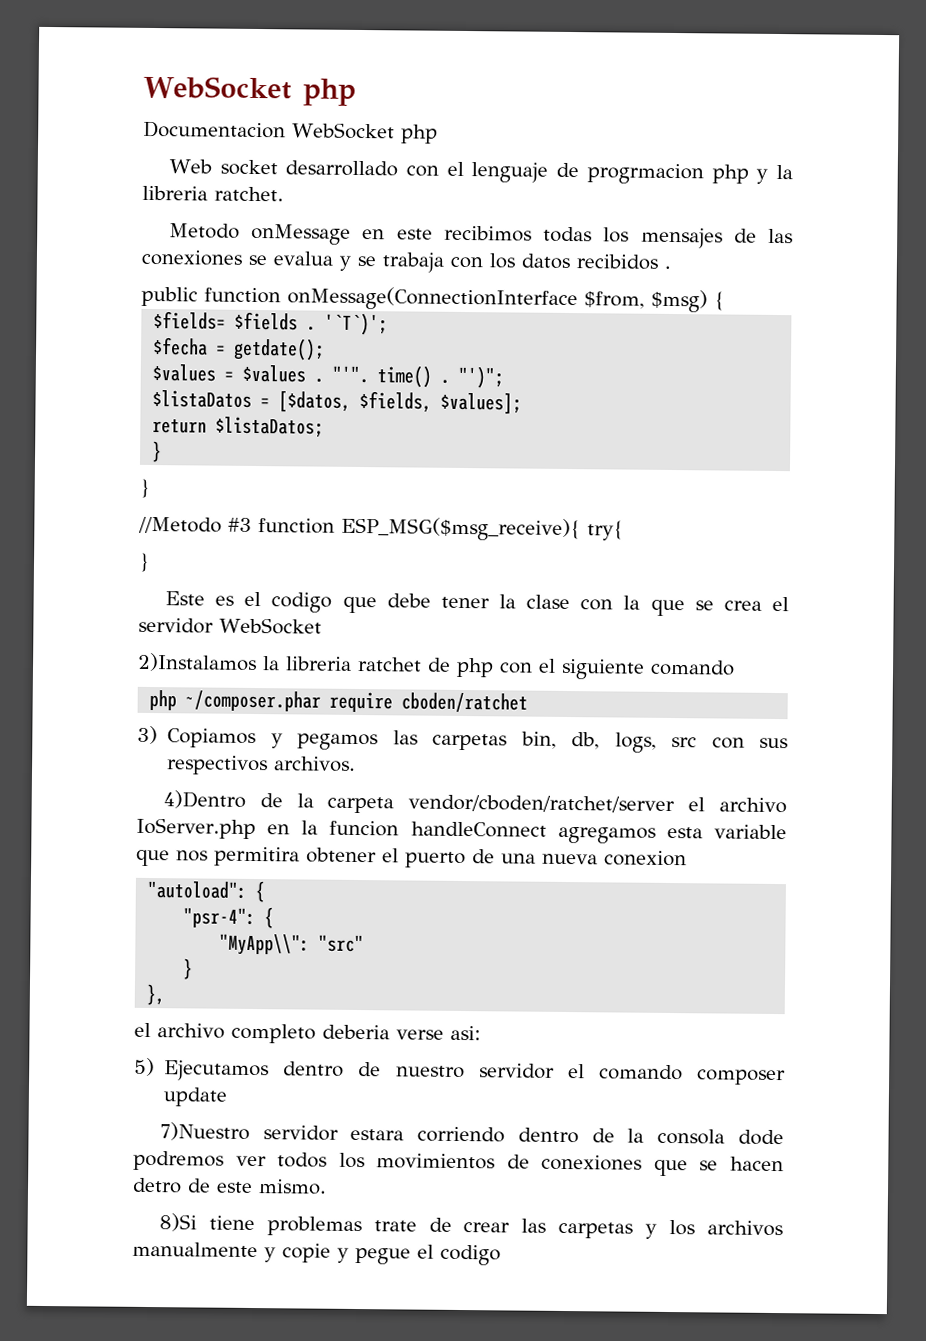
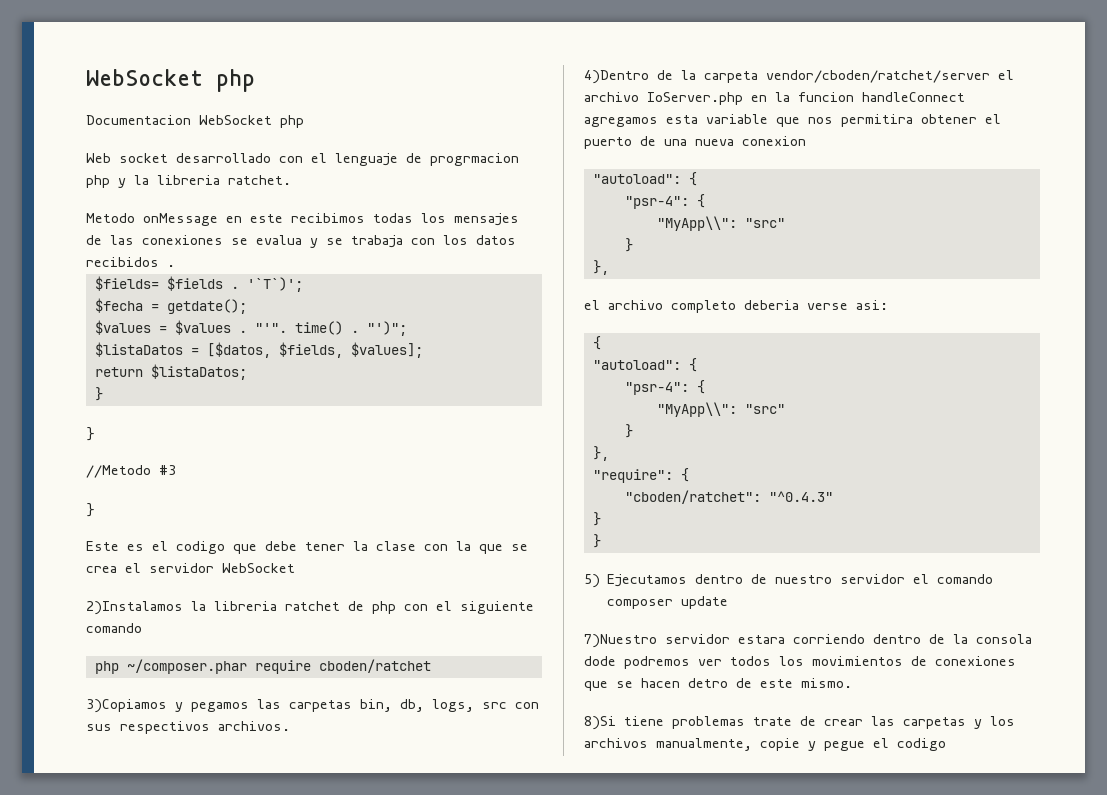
[141,286,725,313] // public function onMessage(ConnectionInterface $from, $msg) { -> (175, 266) none
[258,516,624,542] function ESP_MSG($msg_receive){ try{ -> (176, 470) none
[137,725,257,749] 3) Copiamos -> [86,699,167,713] 3)Copiamos
(481, 1033) none -> [592,336,601,350] [592,358,697,372] [624,380,705,395] [656,402,785,417] [624,424,633,438] [592,446,609,461] [592,468,689,483] [624,490,833,504] [592,512,601,526] [592,534,601,548] // { // "autoload": { // "psr-4": { // "MyApp\\": "src" // } // }, // "require": { // "cboden/ratchet": "^0.4.3" // } // }
[132,1241,276,1263] manualmente y -> [656,738,752,751] manualmente,

